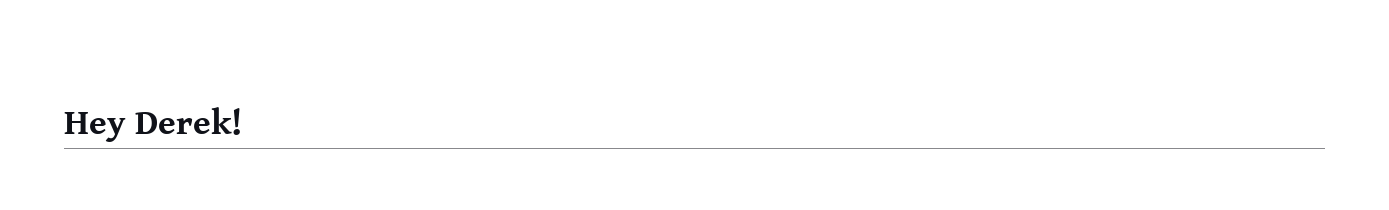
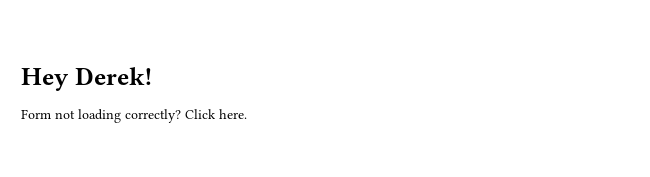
(243, 121) none -> [21,109,247,123] // Form not loading correctly? Click here.

